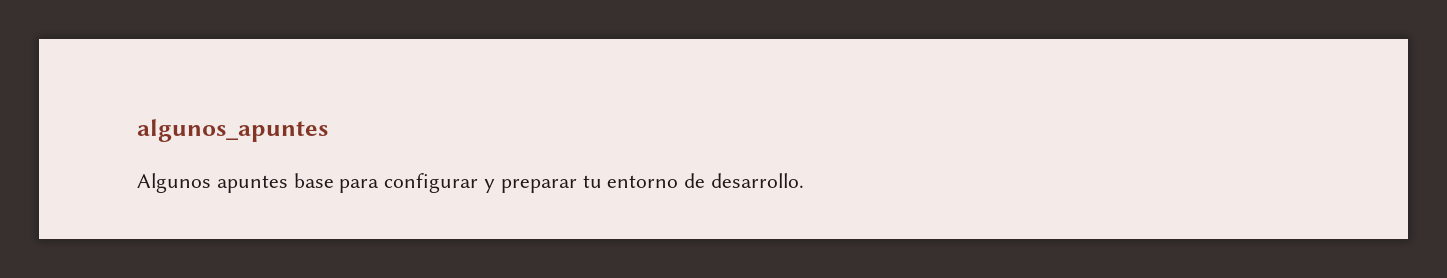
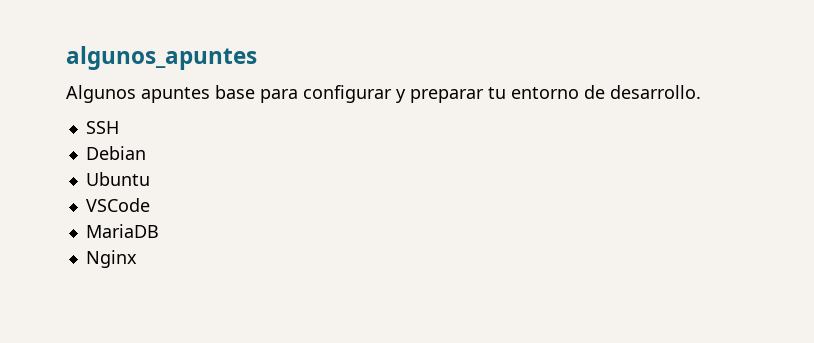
(805, 180) none -> [85,121,119,134] [85,146,146,160] [85,172,150,186] [85,198,150,212] [85,224,159,238] [85,250,137,268] // SSH // Debian // Ubuntu // VSCode // MariaDB // Nginx

